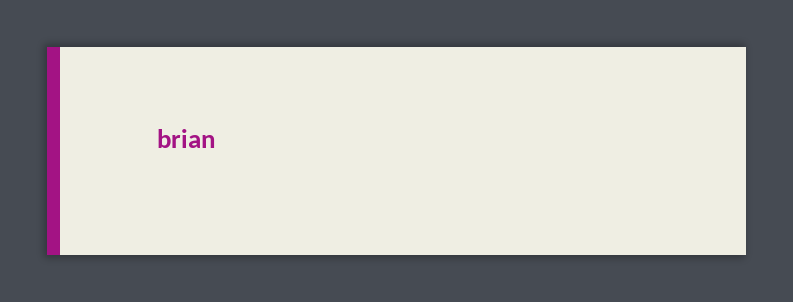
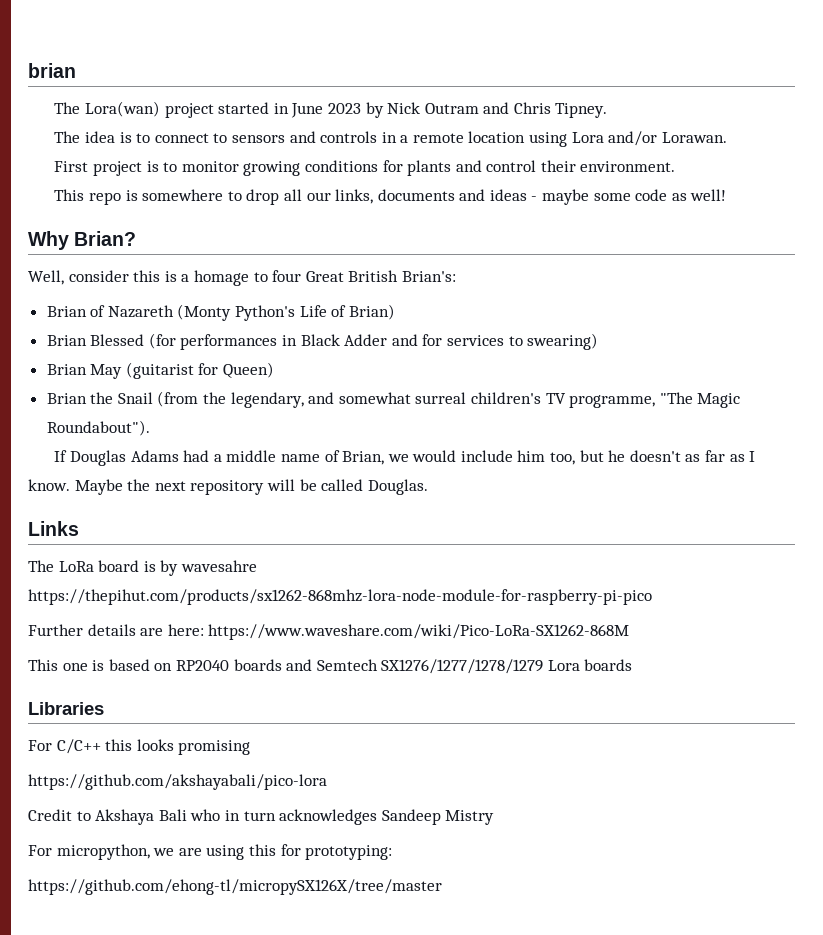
(215, 138) none -> [54,101,608,118] [54,131,727,147] [54,160,676,176] [54,189,727,205] [28,231,137,250] [28,270,456,286] [46,304,395,321] [46,333,599,350] [46,362,275,379] [46,391,741,408] [46,420,150,436] [54,450,756,466] [28,479,428,495] [28,521,79,536] [28,560,257,576] [28,589,652,605] [28,624,630,640] [28,659,633,674] [28,702,104,715] [28,739,251,755] [28,774,327,790] [28,809,495,825] [28,844,393,860] [28,879,442,895] // The Lora(wan) project started in June 2023 by Nick Outram and Chris Tipney. // The idea is to connect to sensors and controls in a remote location using Lora and/or Lorawan. // First project is to monitor growing conditions for plants and control their environment. // This repo is somewhere to drop all our links, documents and ideas - maybe some code as well! // Why Brian? // Well, consider this is a homage to four Great British Brian's: // Brian of Nazareth (Monty Python's Life of Brian) // Brian Blessed (for performances in Black Adder and for services to swearing) // Brian May (guitarist for Queen) // Brian the Snail (from the legendary, and somewhat surreal children's TV programme, "The Magic Roundabout"). // If Douglas Adams had a middle name of Brian, we would include him too, but he doesn't as far as I know. Maybe the next repository will be called Douglas. // Links // The LoRa board is by wavesahre https://thepihut.com/products/sx1262-868mhz-lora-node-module-for-raspberry-pi-pico // Further details are here: https://www.waveshare.com/wiki/Pico-LoRa-SX1262-868M // This one is based on RP2040 boards and Semtech SX1276/1277/1278/1279 Lora boards // Libraries // For C/C++ this looks promising // https://github.com/akshayabali/pico-lora // Credit to Akshaya Bali who in turn acknowledges Sandeep Mistry // For micropython, we are using this for prototyping: // https://github.com/ehong-tl/micropySX126X/tree/master

